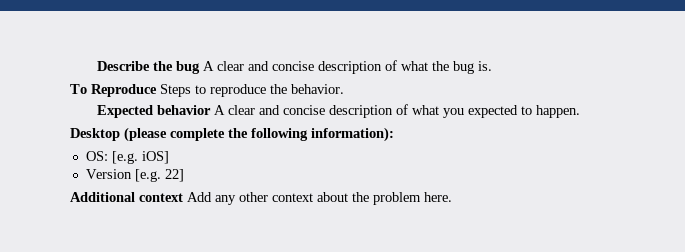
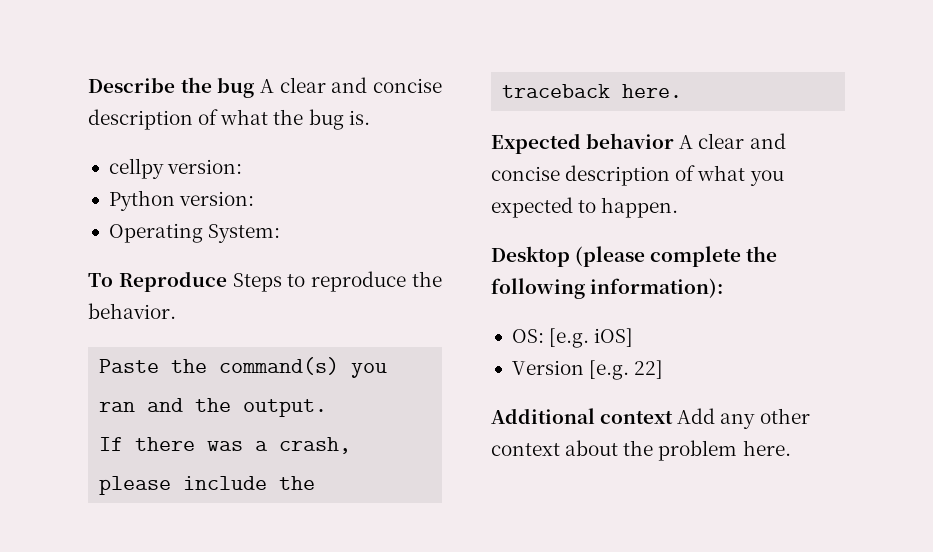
(493, 66) none -> [108,158,243,179] [108,190,255,211] [108,223,281,243] // cellpy version: // Python version: // Operating System:
(344, 89) none -> [99,357,388,378] [99,398,328,417] [99,437,352,454] [99,476,316,495] [502,84,683,98] // Paste the command(s) you ran and the output. // If there was a crash, please include the traceback here.

